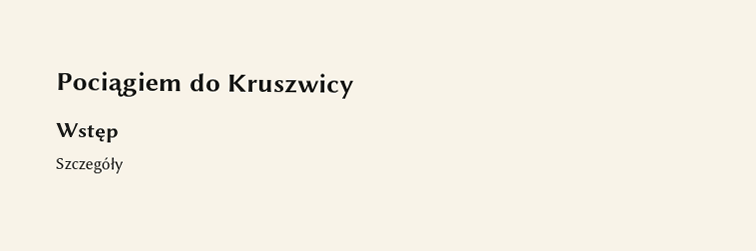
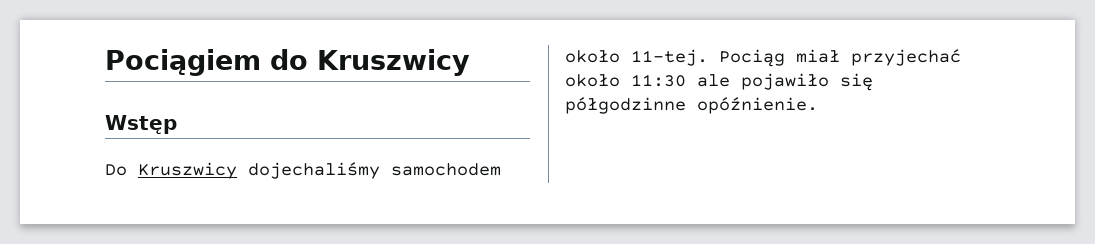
[55,156,124,174] Szczegóły -> [105,162,501,179] [565,49,961,67] [565,73,873,91] [565,97,818,114] Do Kruszwicy dojechaliśmy samochodem około 11-tej. Pociąg miał przyjechać około 11:30 ale pojawiło się półgodzinne opóźnienie.

